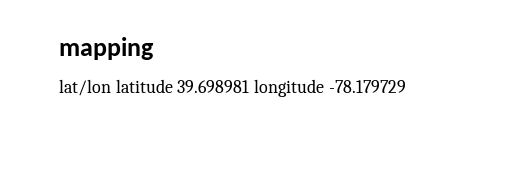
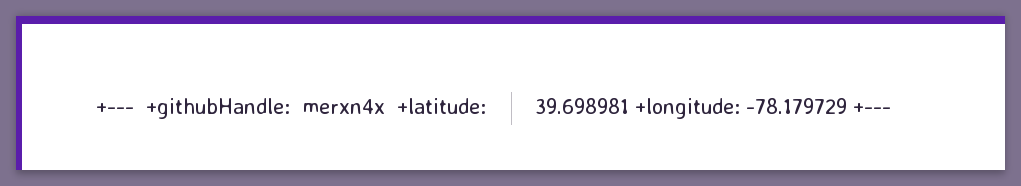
[59,37,154,60] [59,79,406,97] mapping // lat/lon latitude 39.698981 longitude -78.179729 -> [96,98,891,119] +--- +githubHandle: merxn4x +latitude: 39.698981 +longitude: -78.179729 +---

